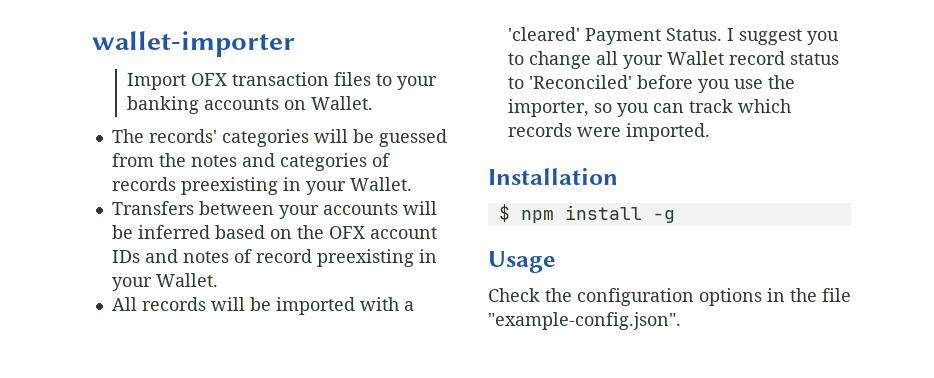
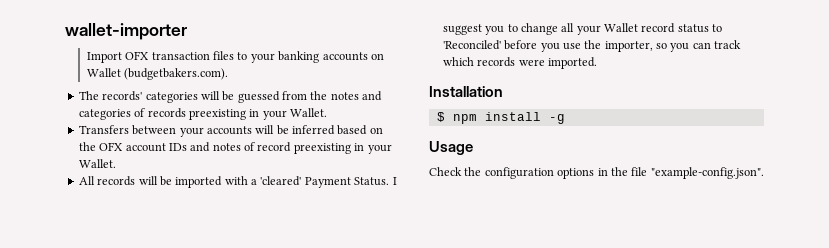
[311,96,374,110] Wallet. -> [86,68,229,80] Wallet (budgetbakers.com).

